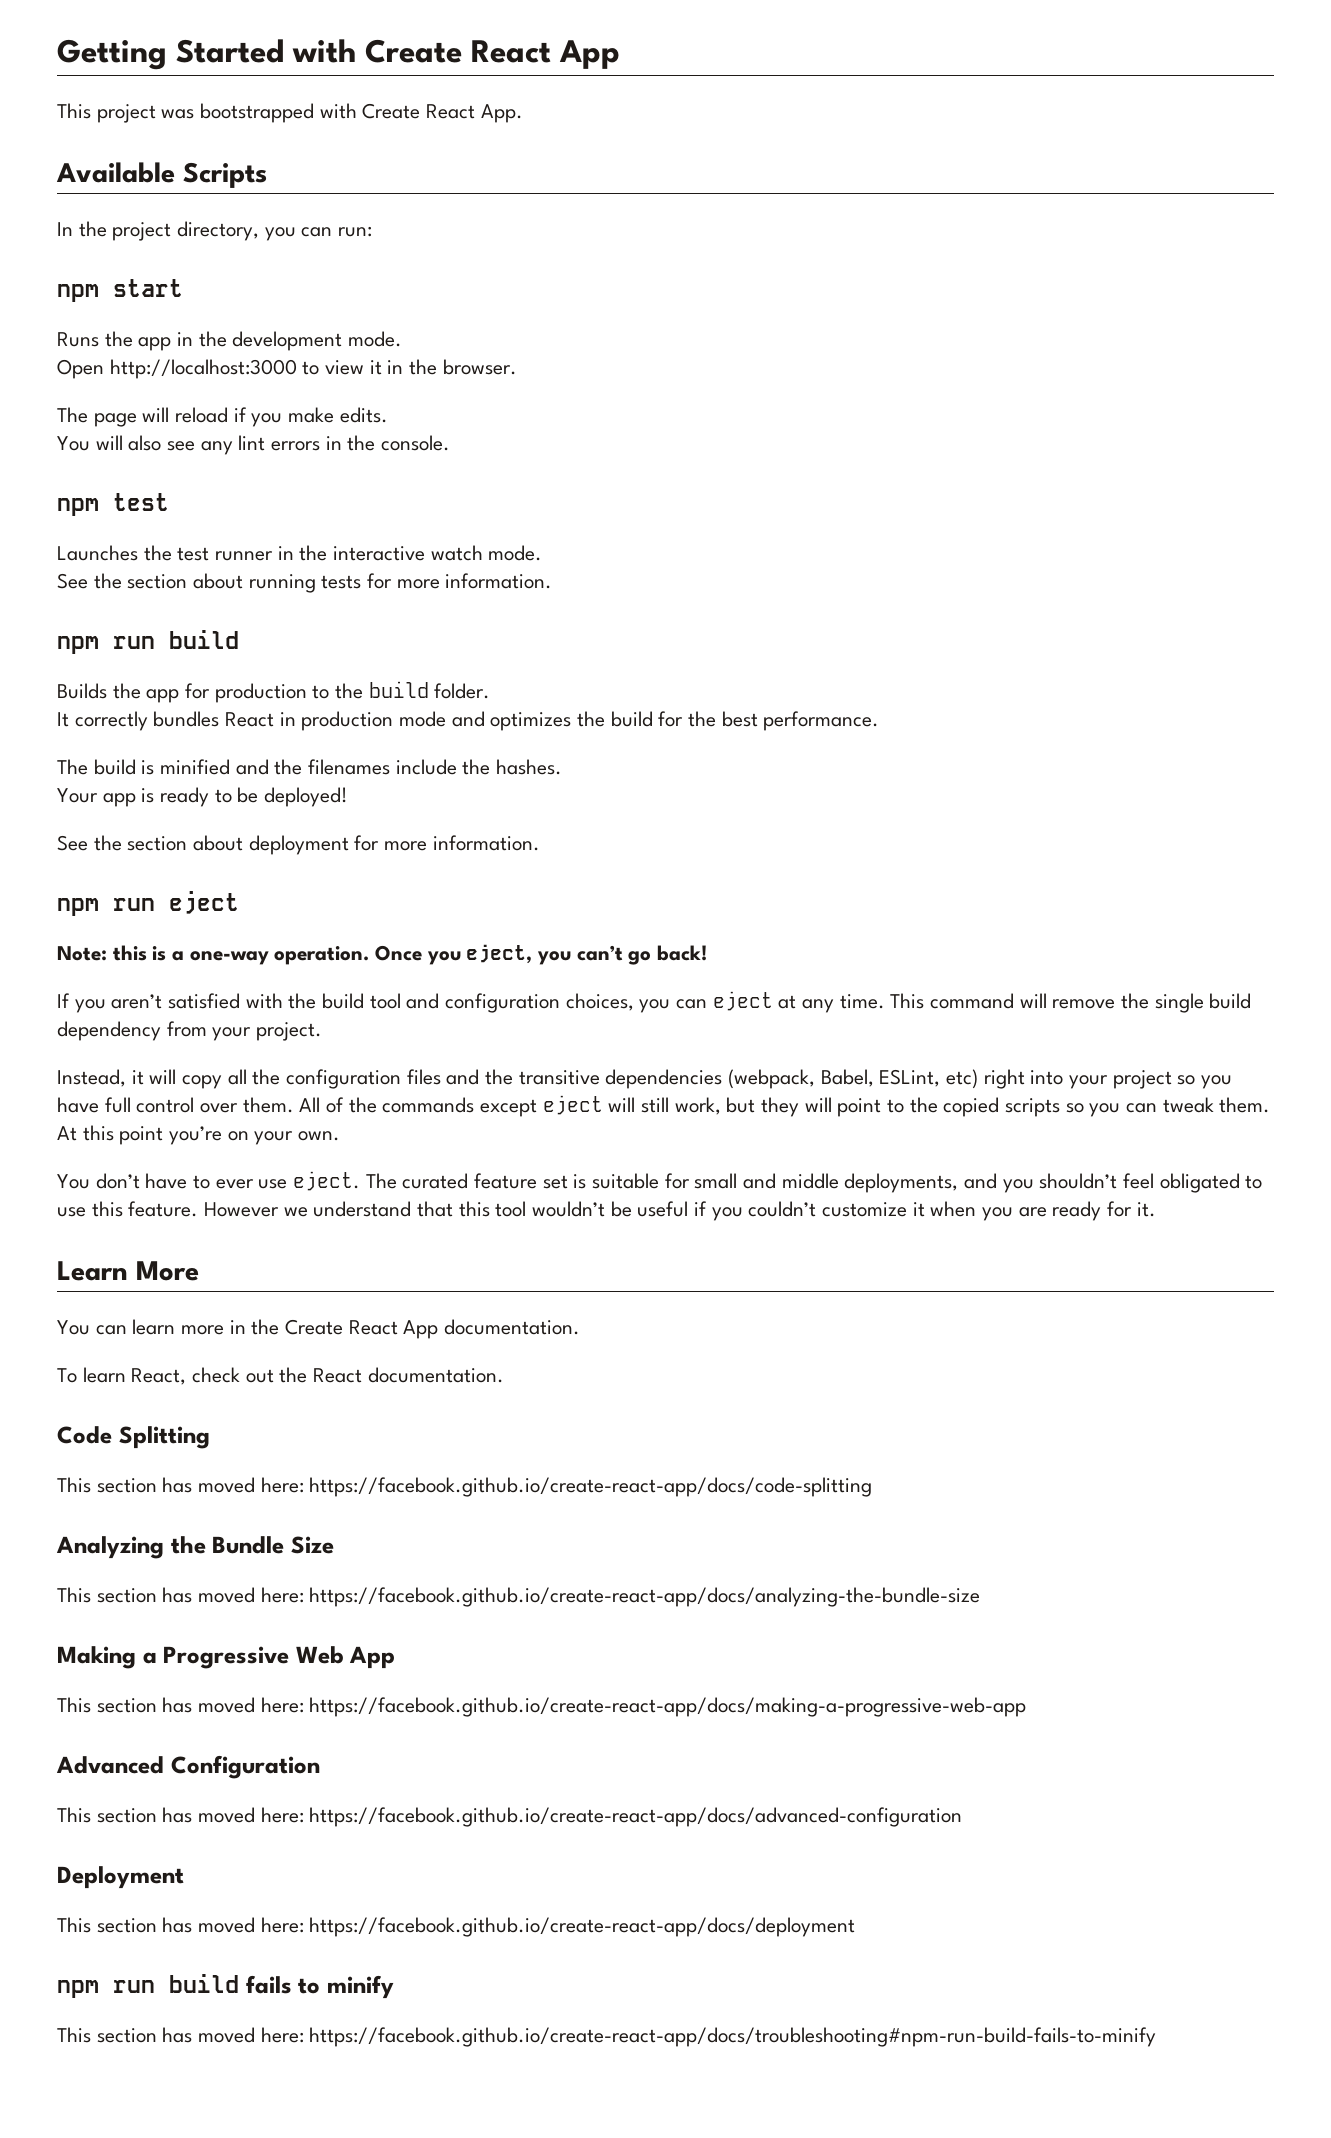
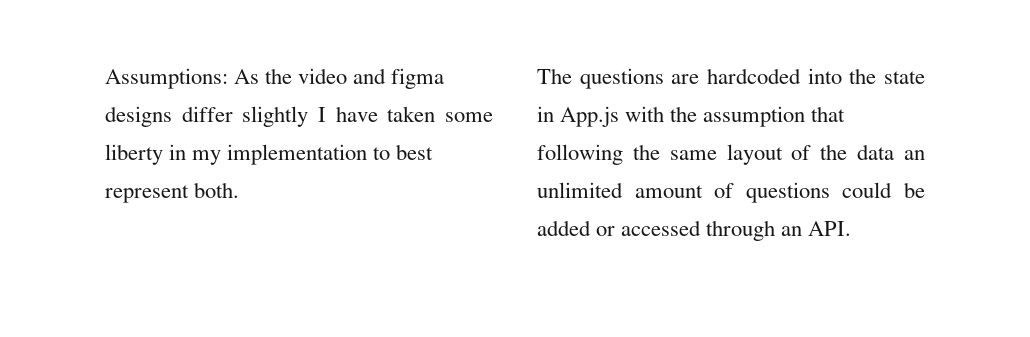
[57,39,620,70] [57,103,523,123] [56,162,267,188] [57,221,373,241] [57,279,183,302] [57,331,403,351] [57,359,517,379] [57,407,388,427] [57,435,451,455] [57,493,169,516] [57,545,543,561] [57,573,553,593] [57,630,239,654] [57,681,491,703] [57,711,880,731] [57,759,563,775] [57,787,349,807] [57,835,540,855] [57,891,239,916] [57,944,708,965] [57,991,1252,1013] [57,1021,323,1041] [57,1069,1233,1089] [57,1095,1271,1117] [57,1125,341,1145] [57,1171,1263,1193] [57,1201,1156,1221] [57,1261,199,1281] [57,1319,581,1339] [57,1367,504,1385] [57,1426,210,1449] [57,1477,873,1497] [56,1536,334,1559] [57,1587,981,1607] [57,1646,396,1669] [57,1697,1027,1717] [56,1755,320,1779] [57,1807,963,1827] [57,1866,184,1889] [57,1917,856,1937] [57,1974,394,1999] [57,2027,1157,2047] Getting Started with Create React App // This project was bootstrapped with Create React App. // Available Scripts // In the project directory, you can run: // npm start // Runs the app in the development mode. // Open http://localhost:3000 to view it in the browser. // The page will reload if you make edits. // You will also see any lint errors in the console. // npm test // Launches the test runner in the interactive watch mode. // See the section about running tests for more information. // npm run build // Builds the app for production to the build folder. // It correctly bundles React in production mode and optimizes the build for the best performance. // The build is minified and the filenames include the hashes. // Your app is ready to be deployed! // See the section about deployment for more information. // npm run eject // Note: this is a one-way operation. Once you eject, you can’t go back! // If you aren’t satisfied with the build tool and configuration choices, you can eject at any time. This command will remove the single build dependency from your project. // Instead, it will copy all the configuration files and the transitive dependencies (webpack, Babel, ESLint, etc) right into your project so you have full control over them. All of the commands except eject will still work, but they will point to the copied scripts so you can tweak them. At this point you’re on your own. // You don’t have to ever use eject. The curated feature set is suitable for small and middle deployments, and you shouldn’t feel obligated to use this feature. However we understand that this tool wouldn’t be useful if you couldn’t customize it when you are ready for it. // Learn More // You can learn more in the Create React App documentation. // To learn React, check out the React documentation. // Code Splitting // This section has moved here: https://facebook.github.io/create-react-app/docs/code-splitting // Analyzing the Bundle Size // This section has moved here: https://facebook.github.io/create-react-app/docs/analyzing-the-bundle-size // Making a Progressive Web App // This section has moved here: https://facebook.github.io/create-react-app/docs/making-a-progressive-web-app // Advanced Configuration // This section has moved here: https://facebook.github.io/create-react-app/docs/advanced-configuration // Deployment // This section has moved here: https://facebook.github.io/create-react-app/docs/deployment // npm run build fails to minify // This section has moved here: https://facebook.github.io/create-react-app/docs/troubleshooting#npm-run-build-fails-to-minify -> [105,68,445,89] [105,106,493,127] [105,144,434,165] [105,182,240,203] [537,68,925,89] [537,106,846,127] [537,144,925,165] [537,182,925,203] [537,220,852,241] Assumptions: As the video and figma designs differ slightly I have taken some liberty in my implementation to best represent both. // The questions are hardcoded into the state in App.js with the assumption that following the same layout of the data an unlimited amount of questions could be added or accessed through an API.

